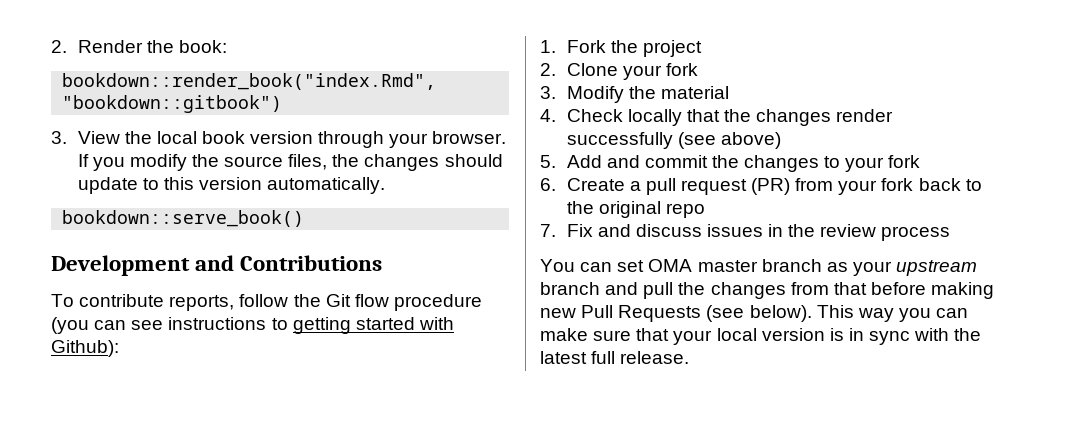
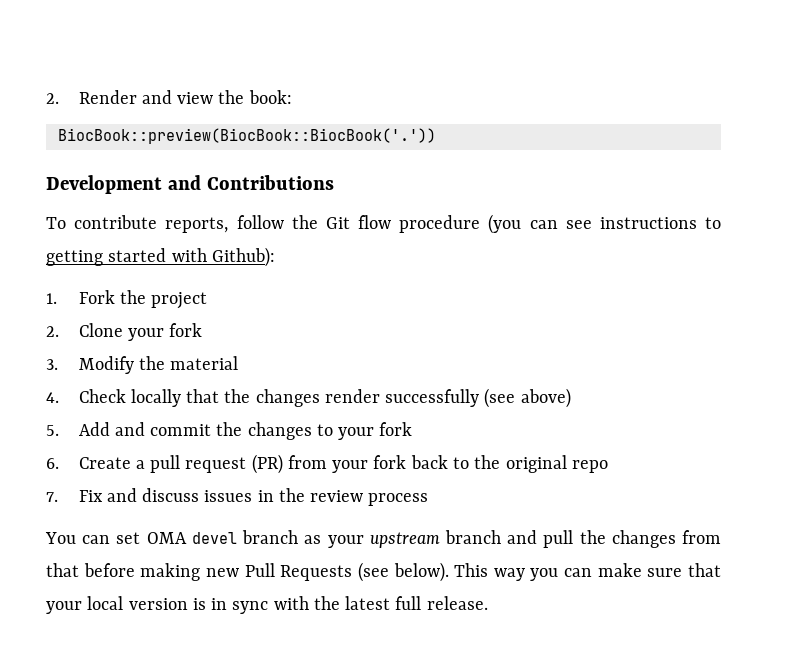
(143, 46) none -> [141,90,214,104] and view
[62,73,437,90] [62,95,283,113] [51,131,507,148] [77,154,503,171] [77,177,386,194] [62,210,305,227] bookdown::render_book("index.Rmd", "bookdown::gitbook") // 3. View the local book version through your browser. If you modify the source files, the changes should update to this version automatically. // bookdown::serve_book() -> [57,128,436,144] BiocBook::preview(BiocBook::BiocBook('.'))
[697,260,758,272] master -> [191,532,237,544] devel

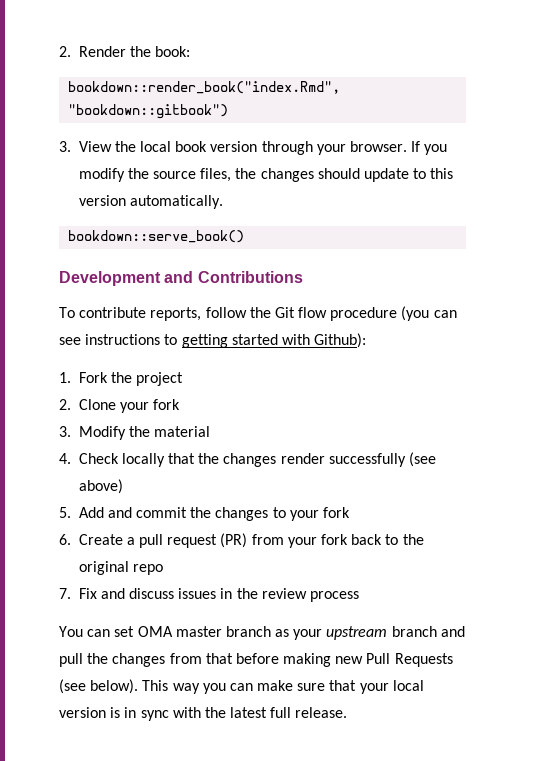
[141,90,214,104] and view -> (126, 51) none
[57,128,436,144] BiocBook::preview(BiocBook::BiocBook('.')) -> [68,81,341,94] [68,104,229,119] [59,141,448,155] [78,168,454,182] [78,195,223,209] [68,230,245,243] bookdown::render_book("index.Rmd", "bookdown::gitbook") // 3. View the local book version through your browser. If you modify the source files, the changes should update to this version automatically. // bookdown::serve_book()
[191,532,237,544] devel -> [175,626,222,637] master

